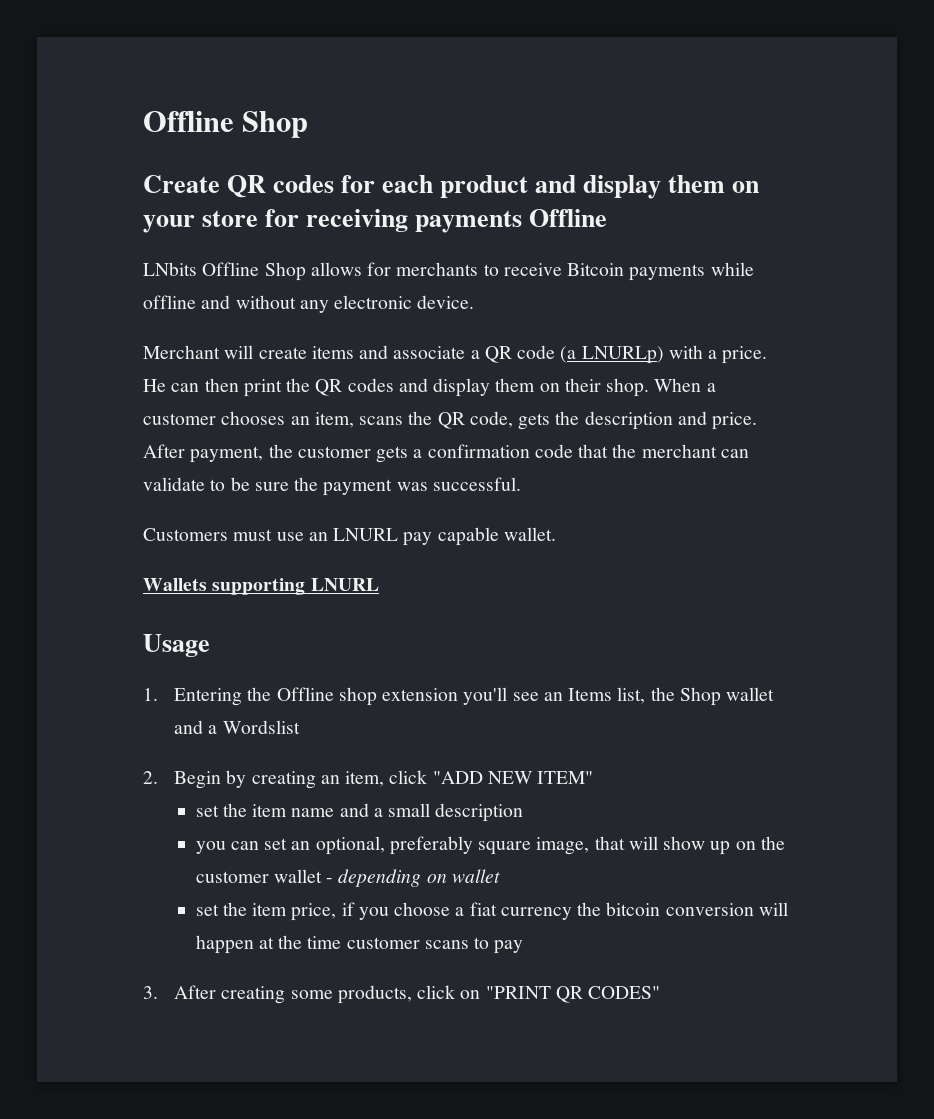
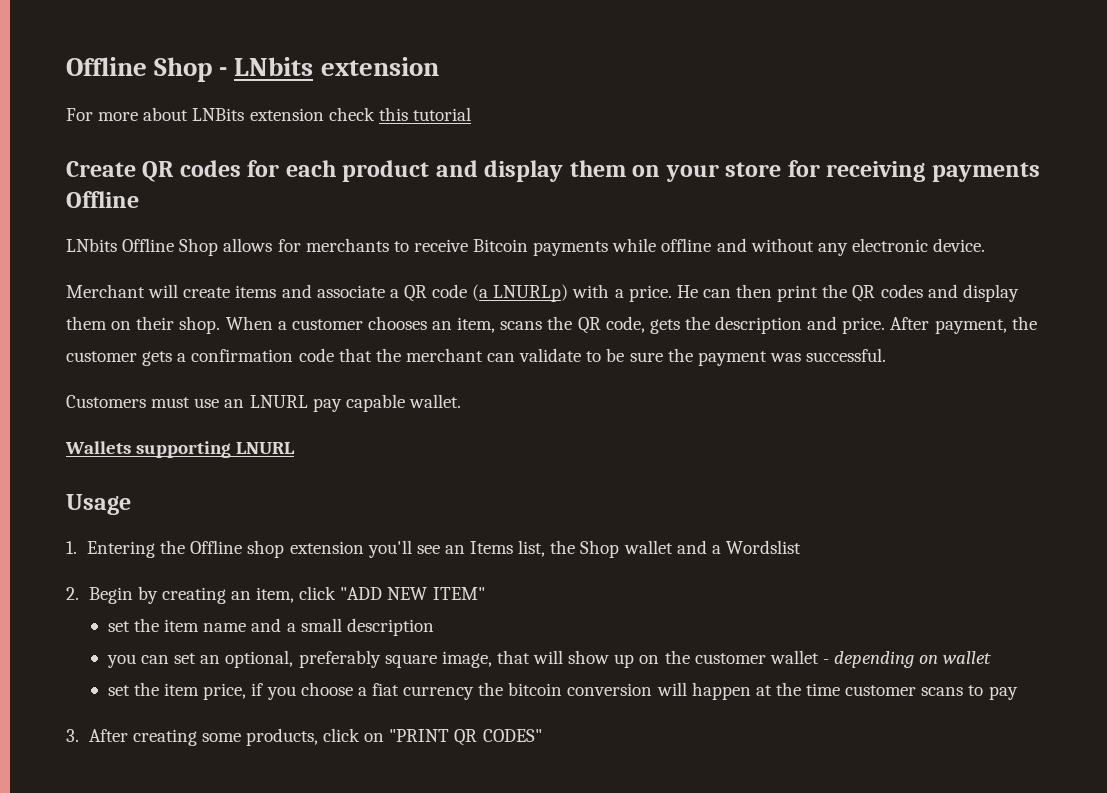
[143,111,309,138] Offline Shop -> [66,57,439,82] [66,107,471,121] Offline Shop - LNbits extension // For more about LNBits extension check this tutorial

